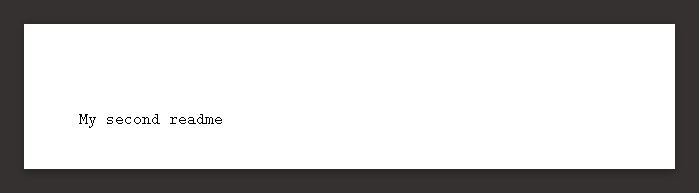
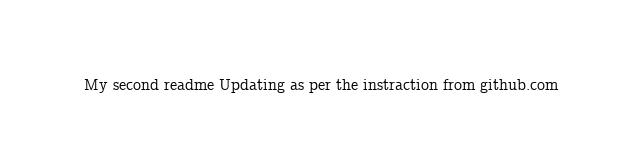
(223, 119) none -> [219,79,559,93] Updating as per the instraction from github.com

